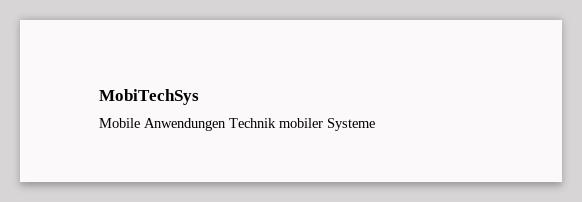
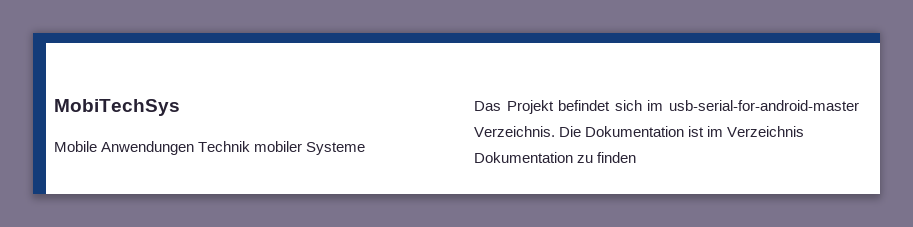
(375, 124) none -> [474,100,859,114] [474,126,805,137] [474,152,637,163] // Das Projekt befindet sich im usb-serial-for-android-master Verzeichnis. Die Dokumentation ist im Verzeichnis Dokumentation zu finden

